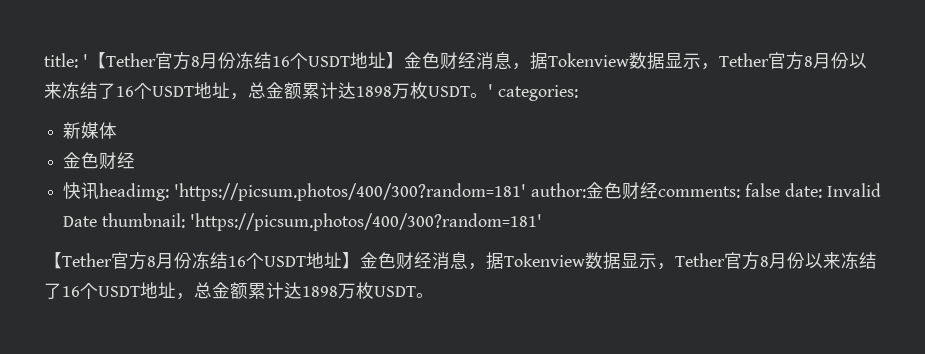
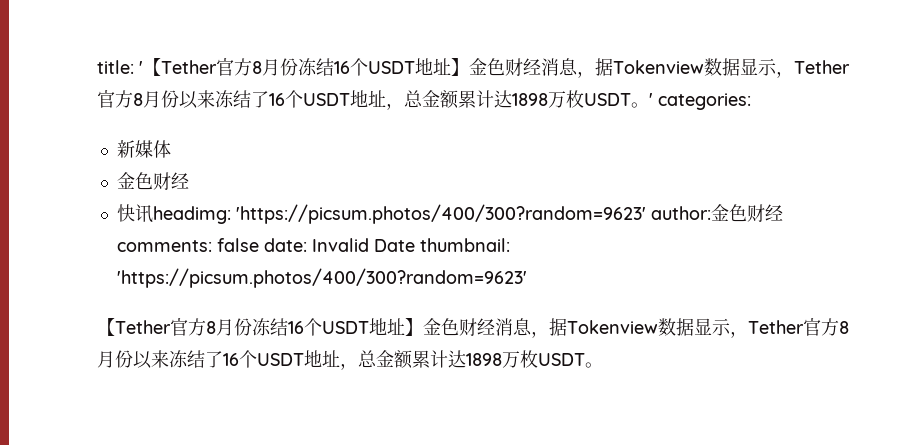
[174,183,527,201] 'https://picsum.photos/400/300?random=181' -> [235,204,646,224] 'https://picsum.photos/400/300?random=9623'
[189,213,542,231] 'https://picsum.photos/400/300?random=181' -> [116,268,527,288] 'https://picsum.photos/400/300?random=9623'

